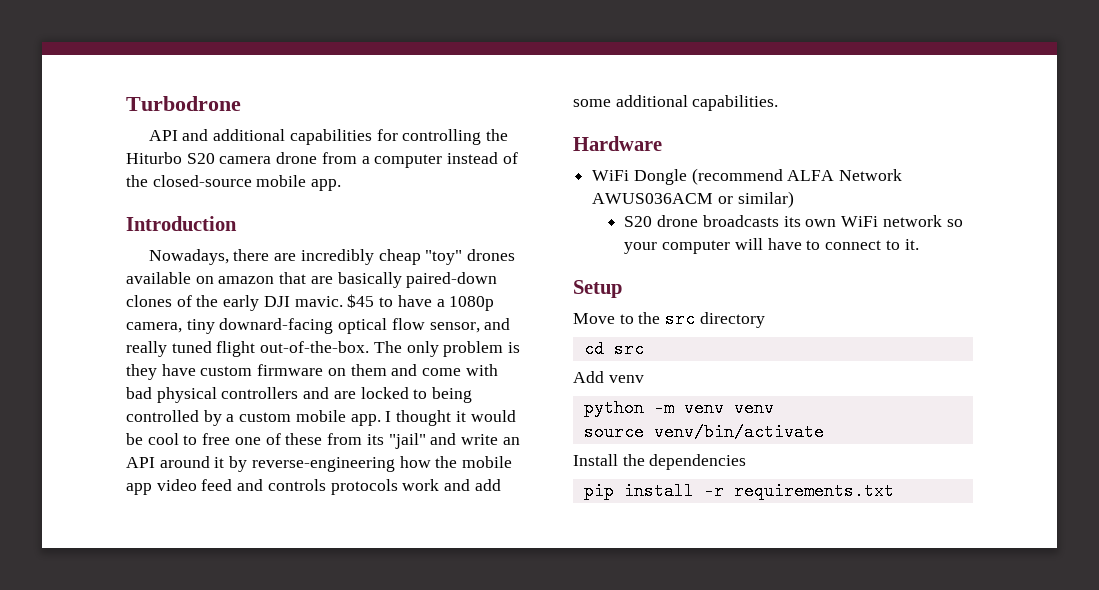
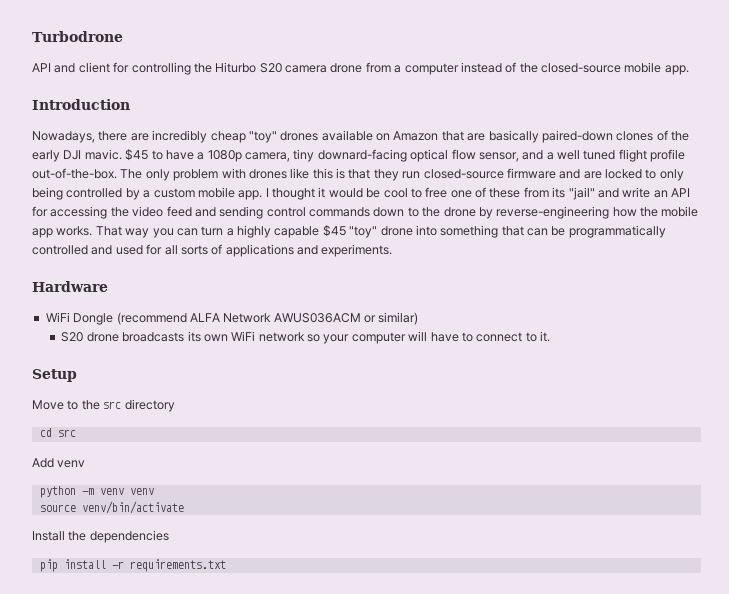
[213,129,372,145] additional capabilities -> [78,62,110,73] client
[218,276,275,284] amazon -> [393,131,439,141] Amazon
[126,341,167,357] really -> [546,150,580,160] a well
(256, 349) none -> [650,149,686,162] profile
[508,342,521,353] [126,364,498,380] [126,387,299,403] is they have custom firmware on them and come with bad physical controllers -> [221,168,556,181] with drones like this is that they run closed-source firmware
(428, 394) none -> [659,169,684,181] only
[159,456,225,468] around it -> [32,206,476,219] for accessing the video feed and sending control commands down to the drone
[156,479,501,495] [573,95,779,111] video feed and controls protocols work and add some additional capabilities. -> [56,225,666,238] [32,244,393,257] works. That way you can turn a highly capable $45 "toy" drone into something that can be programmatically controlled and used for all sorts of applications and experiments.

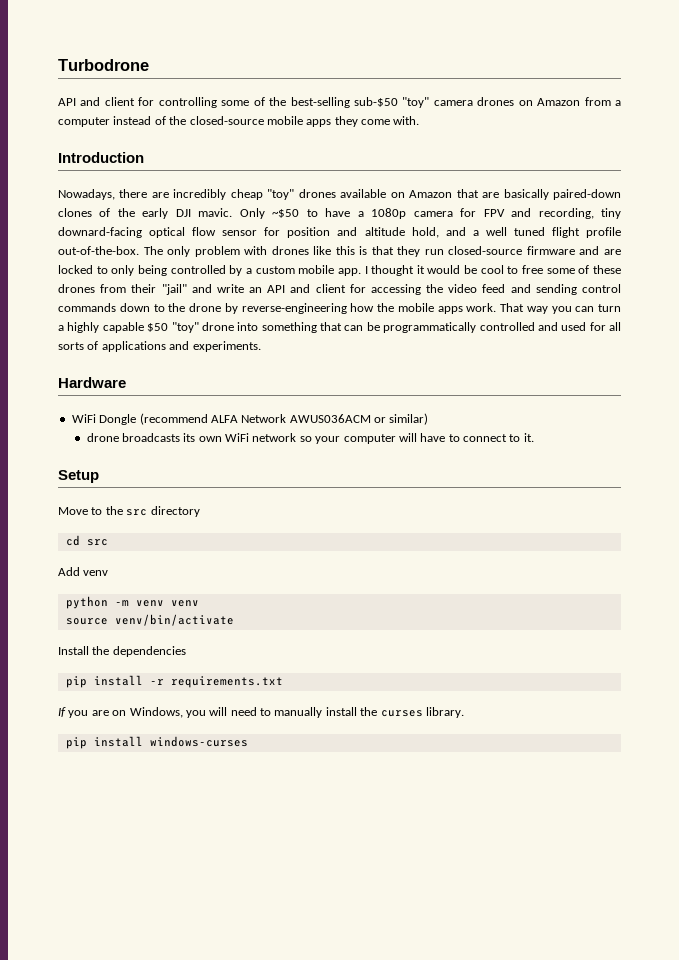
[193,62,363,73] the Hiturbo S20 camera drone -> [221,97,581,108] some of the best-selling sub-$50 "toy" camera drones on Amazon
[664,65,689,75] app. -> [306,116,420,127] apps they come with.
[125,149,149,161] $45 -> [239,208,300,219] Only ~$50
[245,149,519,162] camera, tiny downard-facing optical flow sensor, -> [413,208,622,219] [58,227,439,238] camera for FPV and recording, tiny downard-facing optical flow sensor for position and altitude hold,
[450,190,472,198] one -> [546,268,575,274] some
[523,187,566,198] from its -> [58,284,157,293] drones from their
(690, 192) none -> [290,284,346,293] and client
[32,226,93,238] app works. -> [437,303,497,314] apps work.
[322,225,346,237] $45 -> [147,323,169,332] $50
[61,332,84,342] S20 -> (429, 419) none
(226, 565) none -> [58,707,464,718] [65,736,248,749] // If you are on Windows, you will need to manually install the curses library. // pip install windows-curses

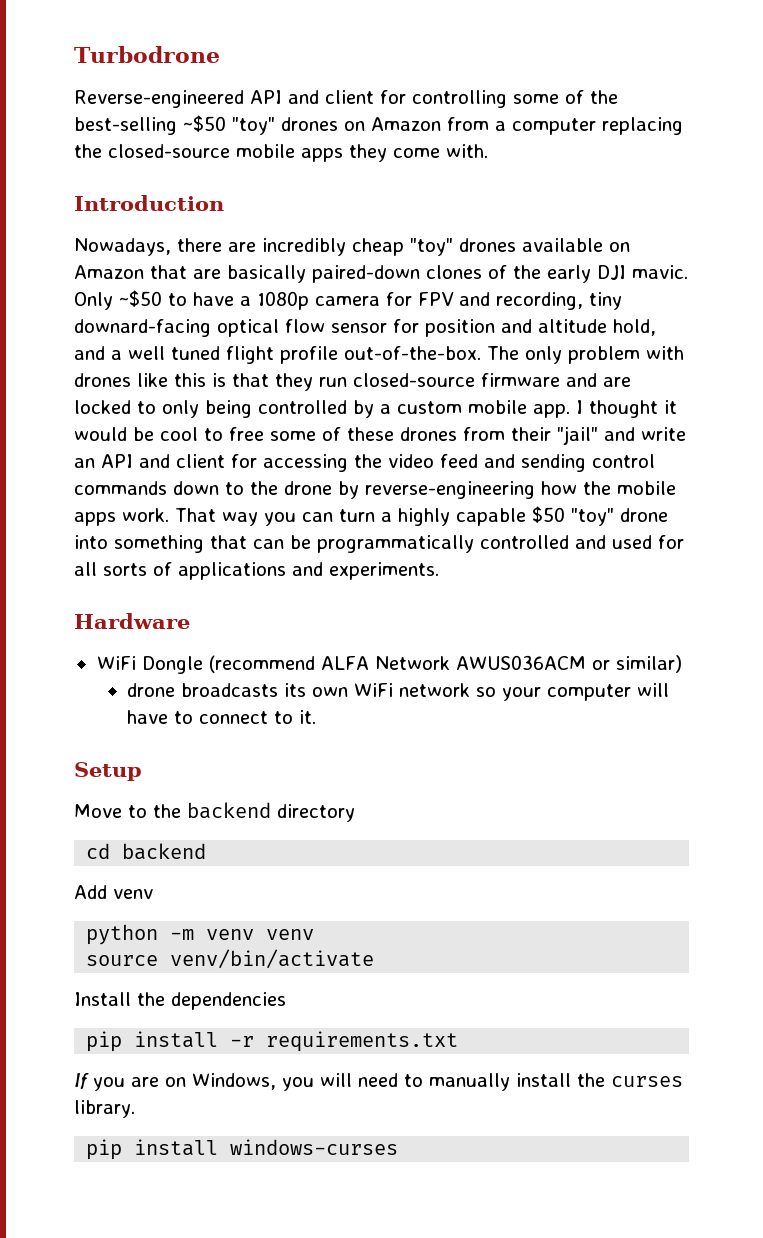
(149, 65) none -> [74,90,244,108] Reverse-engineered
[353,97,473,108] sub-$50 "toy" camera -> [183,115,275,135] ~$50 "toy"
[113,116,166,125] instead of -> [602,117,683,135] replacing
[126,509,148,516] src -> [187,802,271,819] backend
[86,539,108,546] src -> [122,843,207,860] backend

